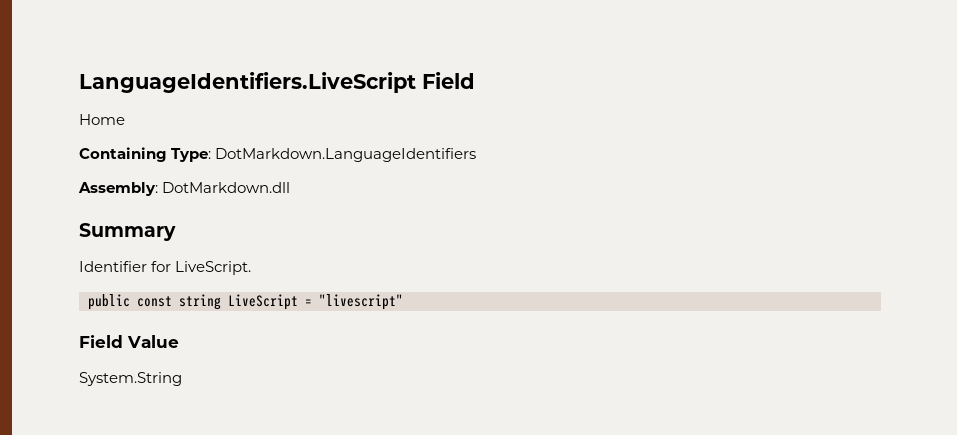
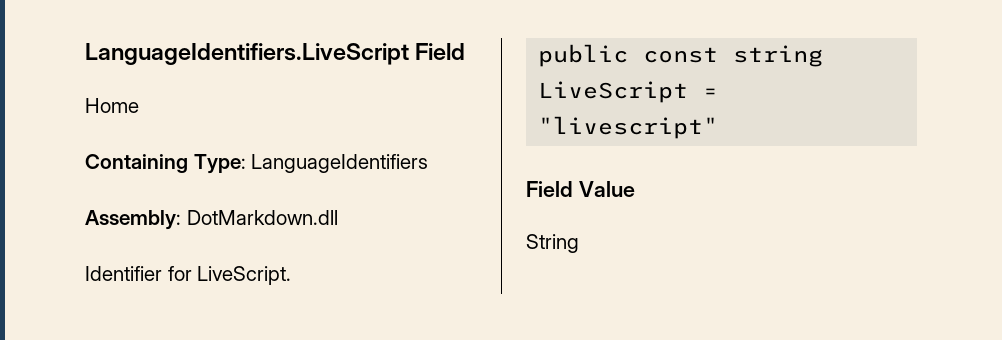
[215,148,477,162] DotMarkdown.LanguageIdentifiers -> [251,154,429,173] LanguageIdentifiers
[79,223,176,241] // Summary -> (338, 217) none
[79,372,182,386] System.String -> [526,234,579,253] String

